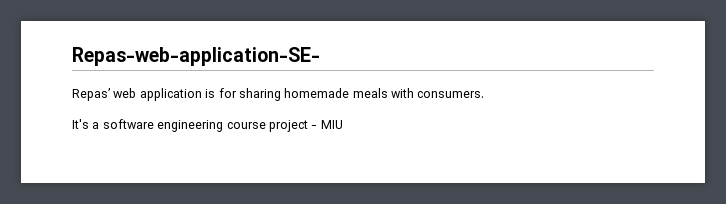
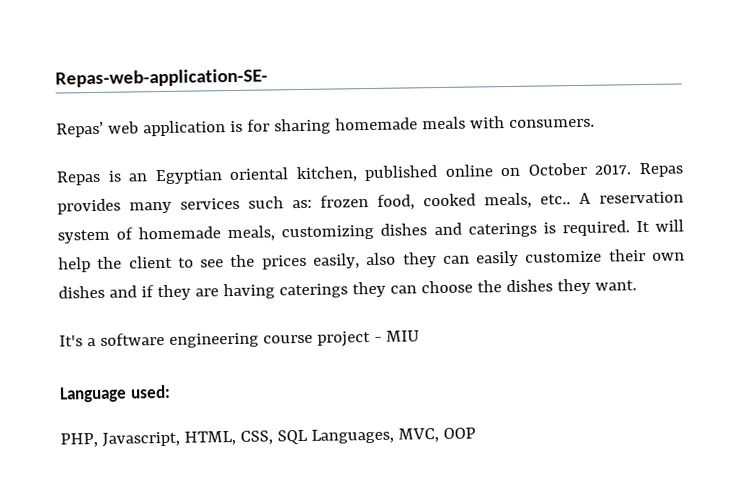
(485, 94) none -> [56,162,683,186] [57,191,684,215] [57,219,684,244] [58,249,685,273] [58,278,637,301] // Repas is an Egyptian oriental kitchen, published online on October 2017. Repas provides many services such as: frozen food, cooked meals, etc.. A reservation system of homemade meals, customizing dishes and caterings is required. It will help the client to see the prices easily, also they can easily customize their own dishes and if they are having caterings they can choose the dishes they want.
(343, 124) none -> [59,384,171,403] [60,427,476,448] // Language used: // PHP, Javascript, HTML, CSS, SQL Languages, MVC, OOP

